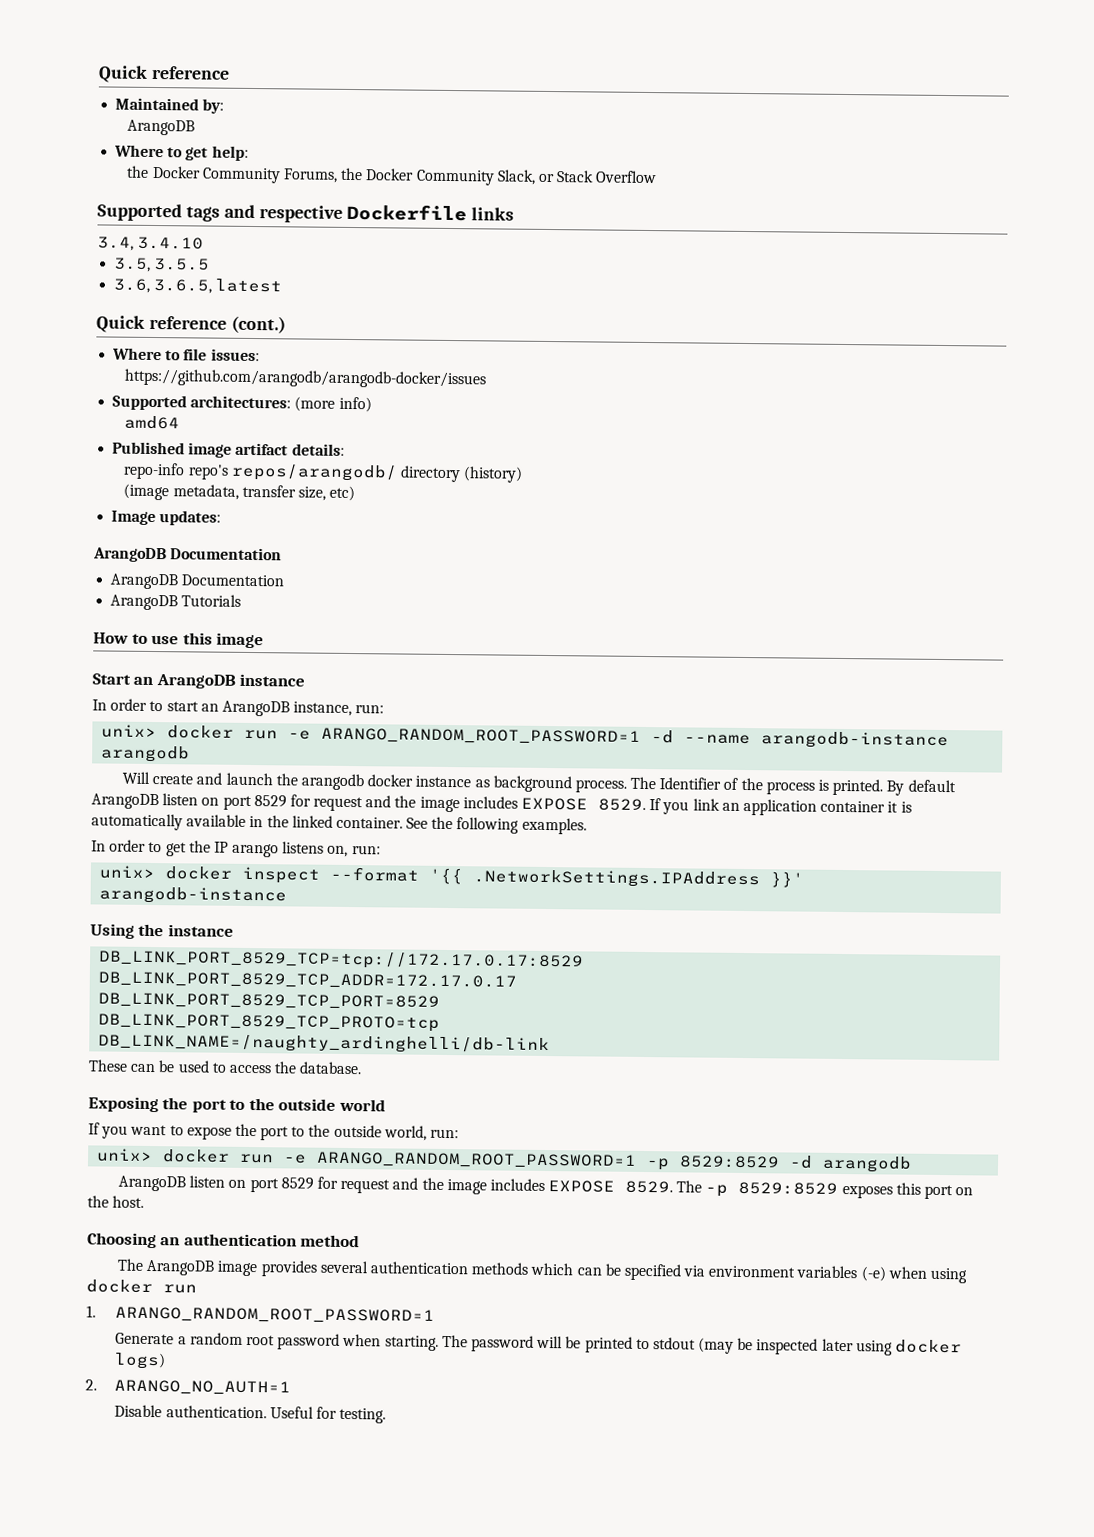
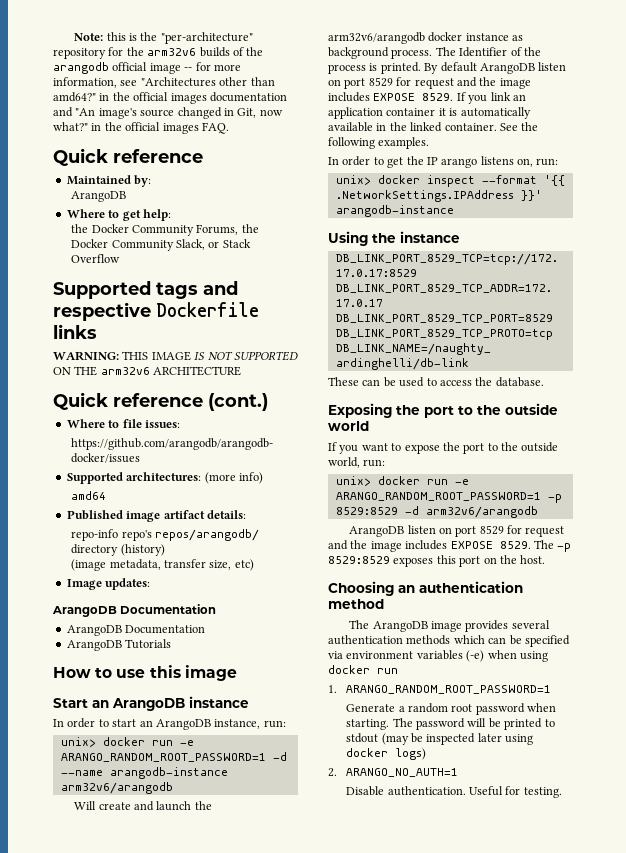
(98, 74) none -> [74,32,253,44] [53,47,264,59] [53,62,241,74] [53,77,275,88] [53,92,287,104] [53,107,283,119] [53,122,229,134] Note: this is the "per-architecture" repository for the arm32v6 builds of the arangodb official image -- for more information, see "Architectures other than amd64?" in the official images documentation and "An image's source changed in Git, now what?" in the official images FAQ. //
[97,236,205,251] [114,257,211,272] [113,278,283,294] 3.4, 3.4.10 // 3.5, 3.5.5 // 3.6, 3.6.5, latest -> [53,351,298,361] [53,366,242,376] WARNING: THIS IMAGE IS NOT SUPPORTED ON THE arm32v6 ARCHITECTURE
[101,745,191,763] arangodb -> [60,782,173,794] arm32v6/arangodb
[301,773,365,791] arangodb -> [328,32,425,44] arm32v6/arangodb
[822,1155,913,1173] arangodb -> [425,506,538,518] arm32v6/arangodb

